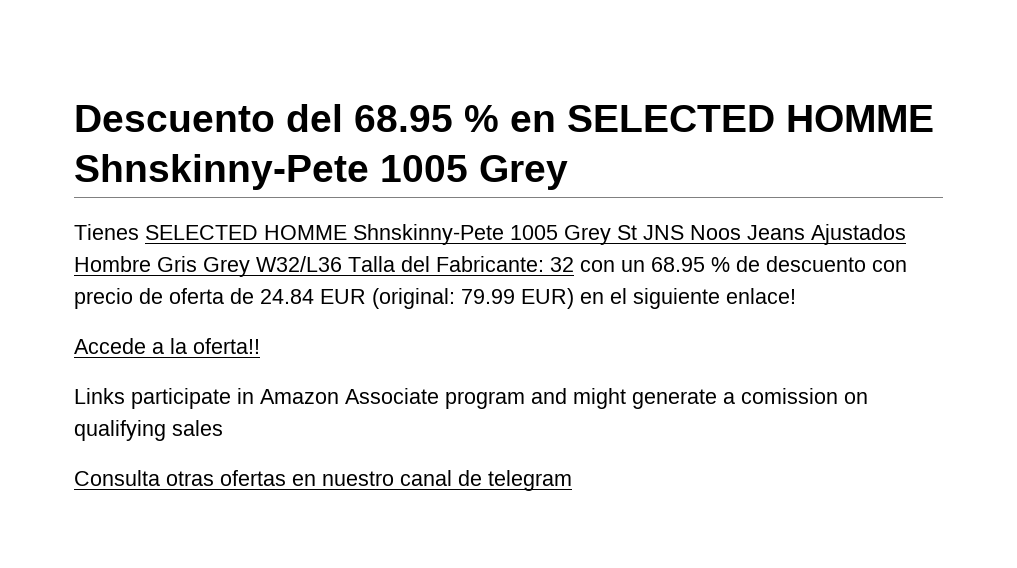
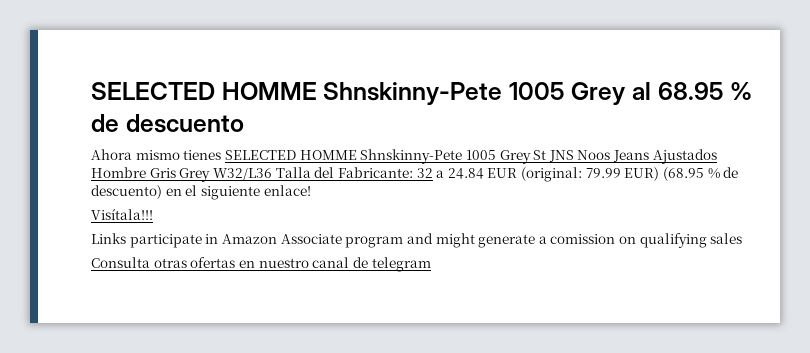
[74,104,934,132] [74,154,568,190] [74,224,139,240] Descuento del 68.95 % en SELECTED HOMME Shnskinny-Pete 1005 Grey // Tienes -> [91,82,753,105] [91,114,244,133] [91,149,222,160] SELECTED HOMME Shnskinny-Pete 1005 Grey al 68.95 % de descuento // Ahora mismo tienes
[580,256,907,272] [74,288,254,309] con un 68.95 % de descuento con precio de oferta de -> [436,170,445,178] a
(574, 298) none -> [663,167,739,181] [91,185,162,199] (68.95 % de descuento)
[74,338,260,354] Accede a la oferta!! -> [91,209,153,220] Visítala!!!

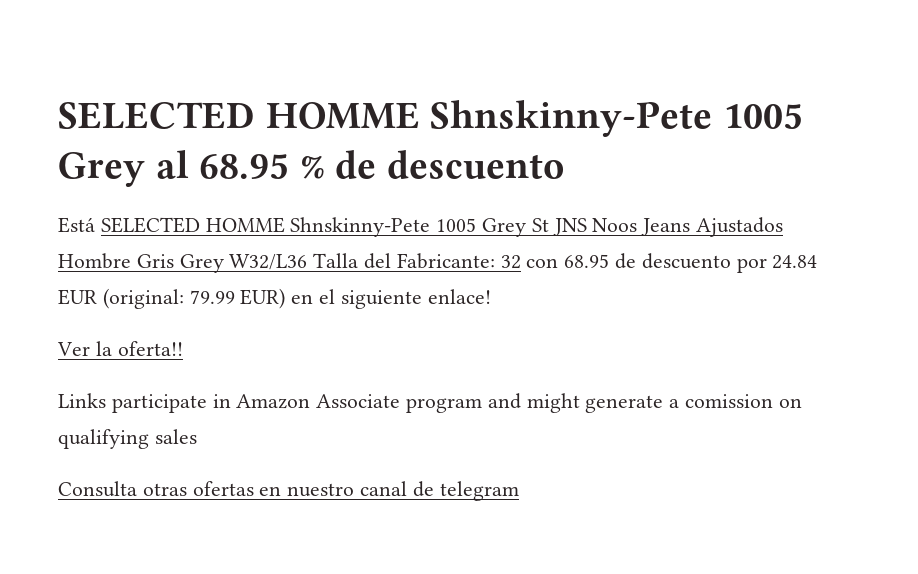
[91,149,222,160] Ahora mismo tienes -> [58,217,95,233] Está
[436,170,445,178] a -> [526,253,767,273] con 68.95 de descuento por
[663,167,739,181] [91,185,162,199] (68.95 % de descuento) -> (286, 298) none
[91,209,153,220] Visítala!!! -> [57,341,183,356] Ver la oferta!!

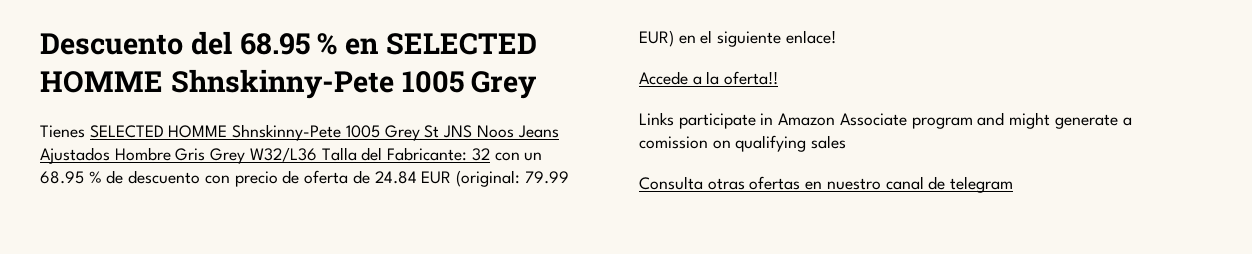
[58,100,803,137] [58,150,564,187] [58,217,95,233] SELECTED HOMME Shnskinny-Pete 1005 Grey al 68.95 % de descuento // Está -> [40,31,538,55] [40,69,537,99] [40,125,85,138] Descuento del 68.95 % en SELECTED HOMME Shnskinny-Pete 1005 Grey // Tienes
[564,253,767,273] 68.95 de descuento por -> [524,152,543,161] [40,170,370,187] un 68.95 % de descuento con precio de oferta de
[57,342,90,356] Ver -> [639,71,702,85] Accede a

